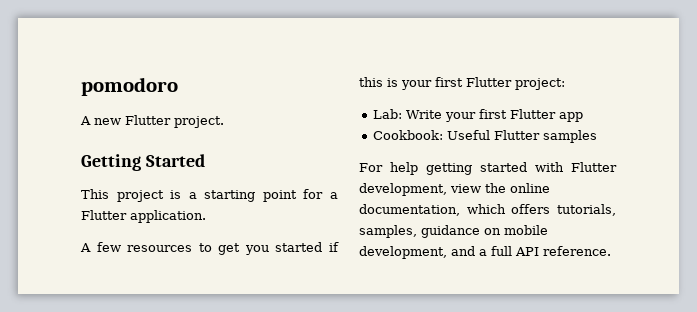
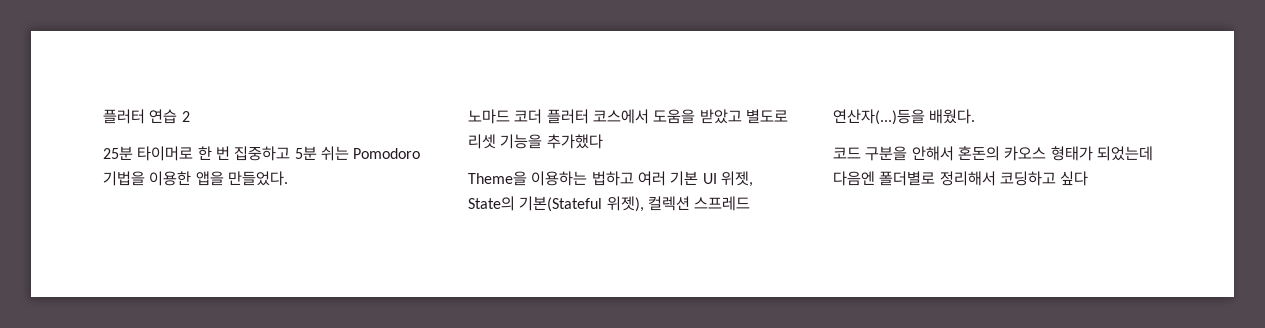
[81,77,178,96] [80,115,224,128] [81,154,205,171] [81,189,338,202] [81,210,206,223] [80,242,340,255] [359,77,565,90] [372,109,583,122] [372,130,597,143] [359,162,617,175] [359,183,550,196] [359,204,616,216] [359,225,548,238] [359,246,611,259] pomodoro // A new Flutter project. // Getting Started // This project is a starting point for a Flutter application. // A few resources to get you started if this is your first Flutter project: // Lab: Write your first Flutter app // Cookbook: Useful Flutter samples // For help getting started with Flutter development, view the online documentation, which offers tutorials, samples, guidance on mobile development, and a full API reference. -> [103,109,190,124] [103,146,421,161] [103,171,288,186] [468,109,788,124] [468,134,603,149] [468,171,753,187] [468,196,751,212] [833,109,976,125] [833,146,1153,161] [833,171,1089,186] 플러터 연습 2 // 25분 타이머로 한 번 집중하고 5분 쉬는 Pomodoro 기법을 이용한 앱을 만들었다. // 노마드 코더 플러터 코스에서 도움을 받았고 별도로 리셋 기능을 추가했다 // Theme을 이용하는 법하고 여러 기본 UI 위젯, State의 기본(Stateful 위젯), 컬렉션 스프레드 연산자(...)등을 배웠다. // 코드 구분을 안해서 혼돈의 카오스 형태가 되었는데 다음엔 폴더별로 정리해서 코딩하고 싶다

